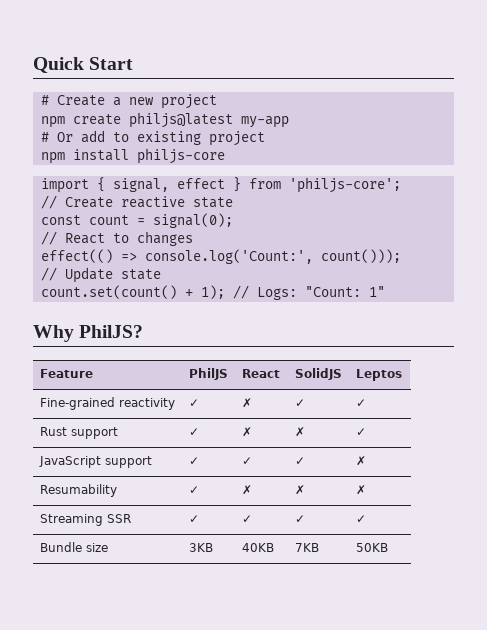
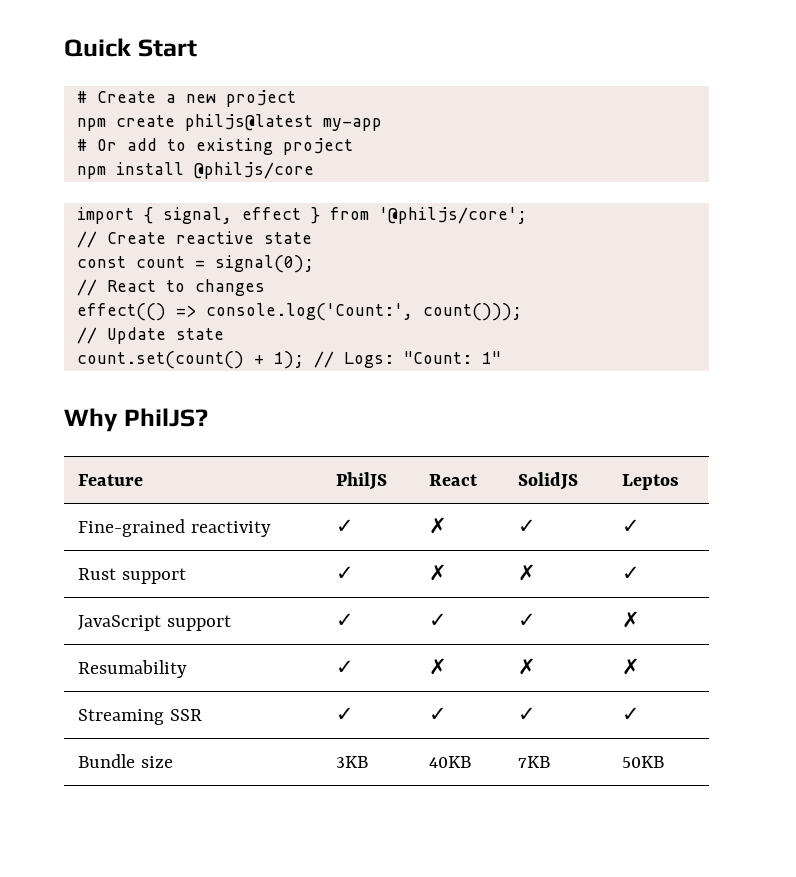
[136,148,225,164] philjs-core -> [193,162,314,179] @philjs/core
[288,177,401,193] 'philjs-core'; -> [378,207,527,224] '@philjs/core';

